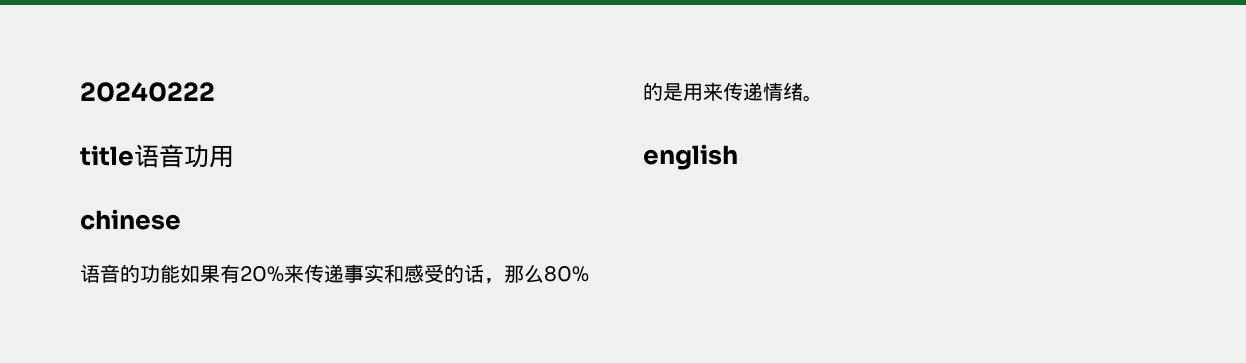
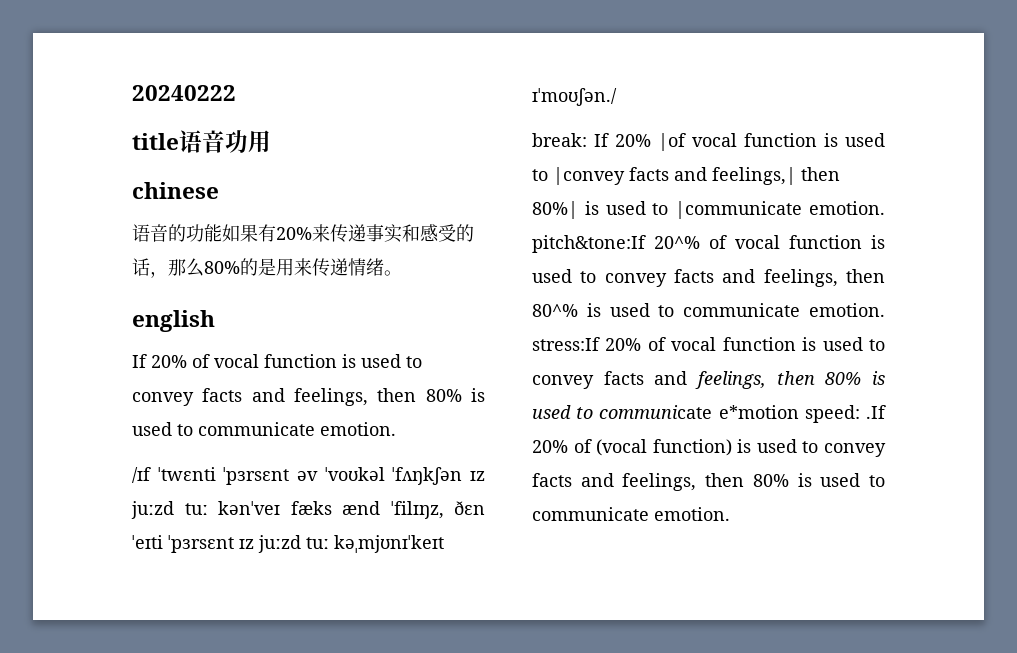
(738, 157) none -> [132,354,422,368] [132,388,485,406] [132,422,396,436] [132,467,485,485] [131,501,485,519] [132,535,444,553] [532,88,617,106] [532,133,885,151] [532,167,840,185] [532,201,885,219] [532,235,885,253] [532,269,885,287] [532,303,885,317] [532,337,885,351] [532,371,885,389] [532,405,886,423] [532,439,886,457] [532,473,885,491] [532,507,730,521] // If 20% of vocal function is used to convey facts and feelings, then 80% is used to communicate emotion. // /ɪf ˈtwɛnti ˈpɜrsɛnt əv ˈvoʊkəl ˈfʌŋkʃən ɪz juːzd tuː kənˈveɪ fæks ænd ˈfilɪŋz, ðɛn ˈeɪti ˈpɜrsɛnt ɪz juːzd tuː kəˌmjʊnɪˈkeɪt ɪˈmoʊʃən./ // break: If 20% |of vocal function is used to |convey facts and feelings,| then 80%| is used to |communicate emotion. pitch&tone:If 20^% of vocal function is used to convey facts and feelings, then 80^% is used to communicate emotion. stress:If 20% of vocal function is used to convey facts and feelings, then 80% is used to communicate e*motion speed: .If 20% of (vocal function) is used to convey facts and feelings, then 80% is used to communicate emotion.

